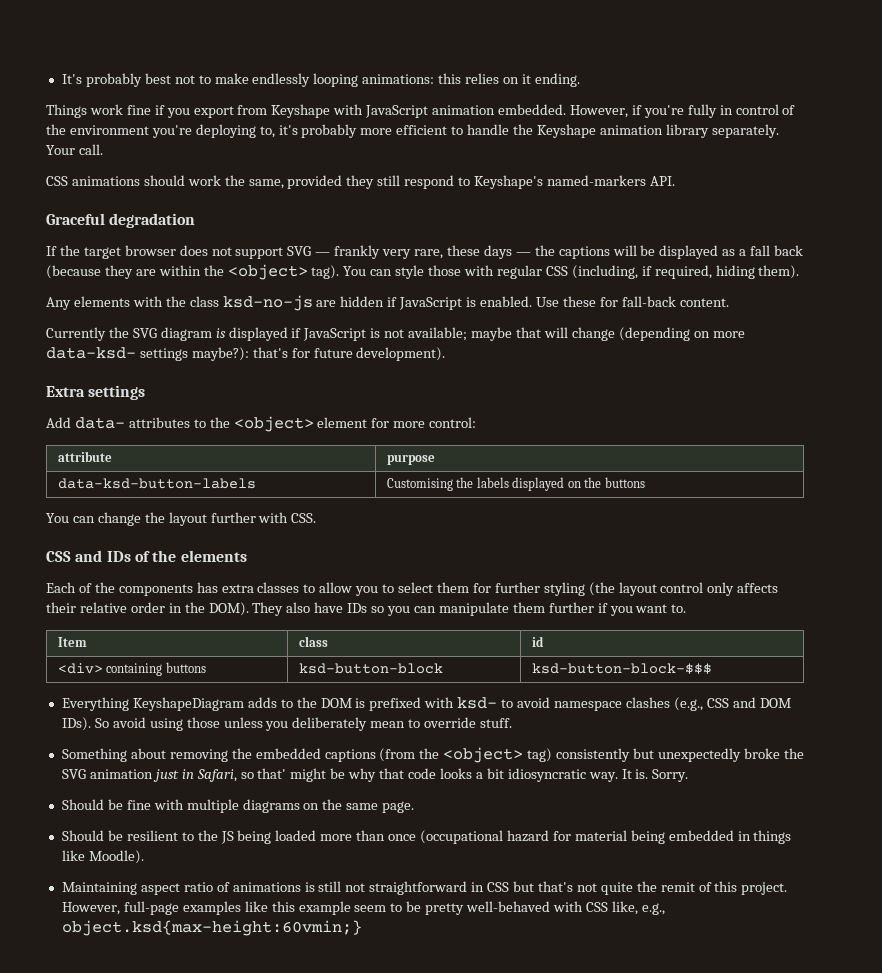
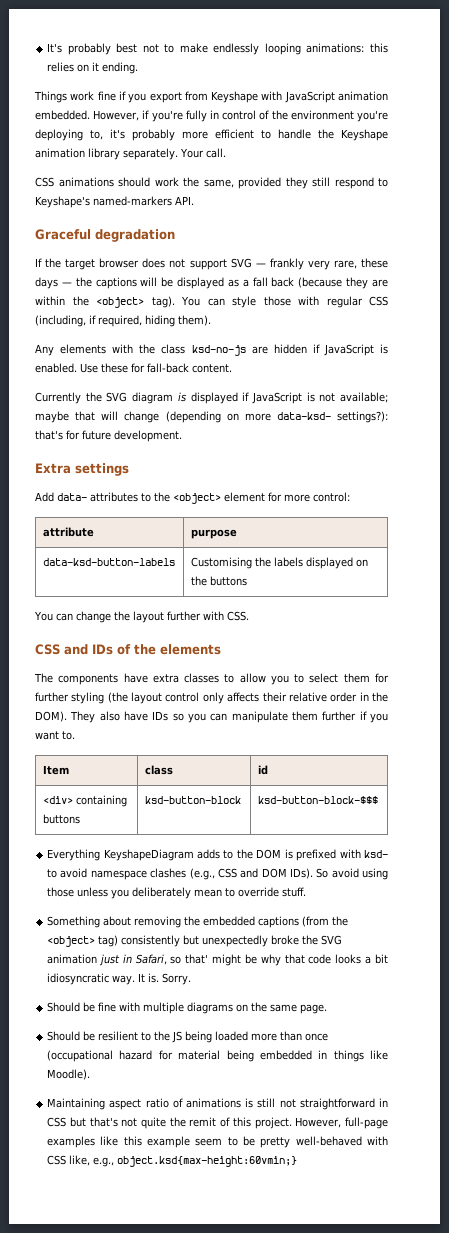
[139,347,249,361] settings maybe?): -> [337,411,388,423] settings?):
[356,347,446,361] development). -> [114,430,182,442] development.
[46,582,218,596] Each of the components has -> [34,673,148,685] The components have

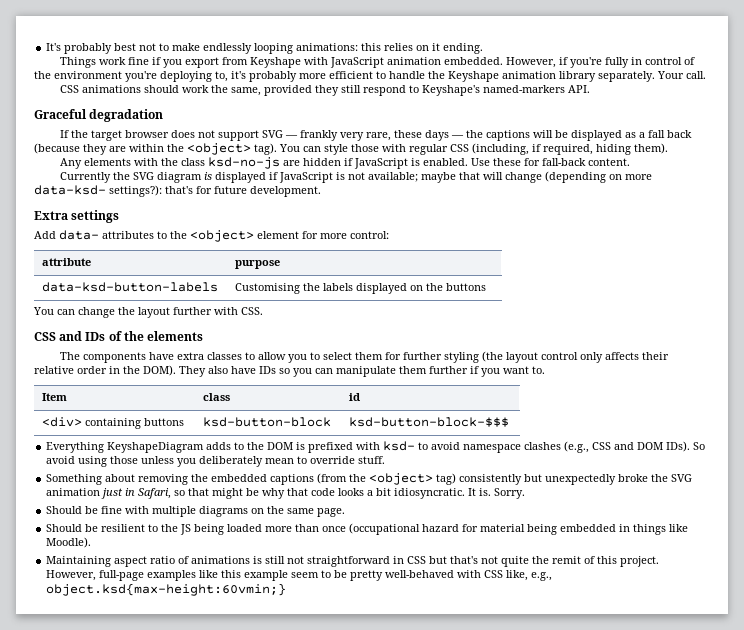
[185,954,209,964] that' -> [188,488,210,496] that
[47,973,136,985] idiosyncratic way. -> [394,488,466,499] idiosyncratic.

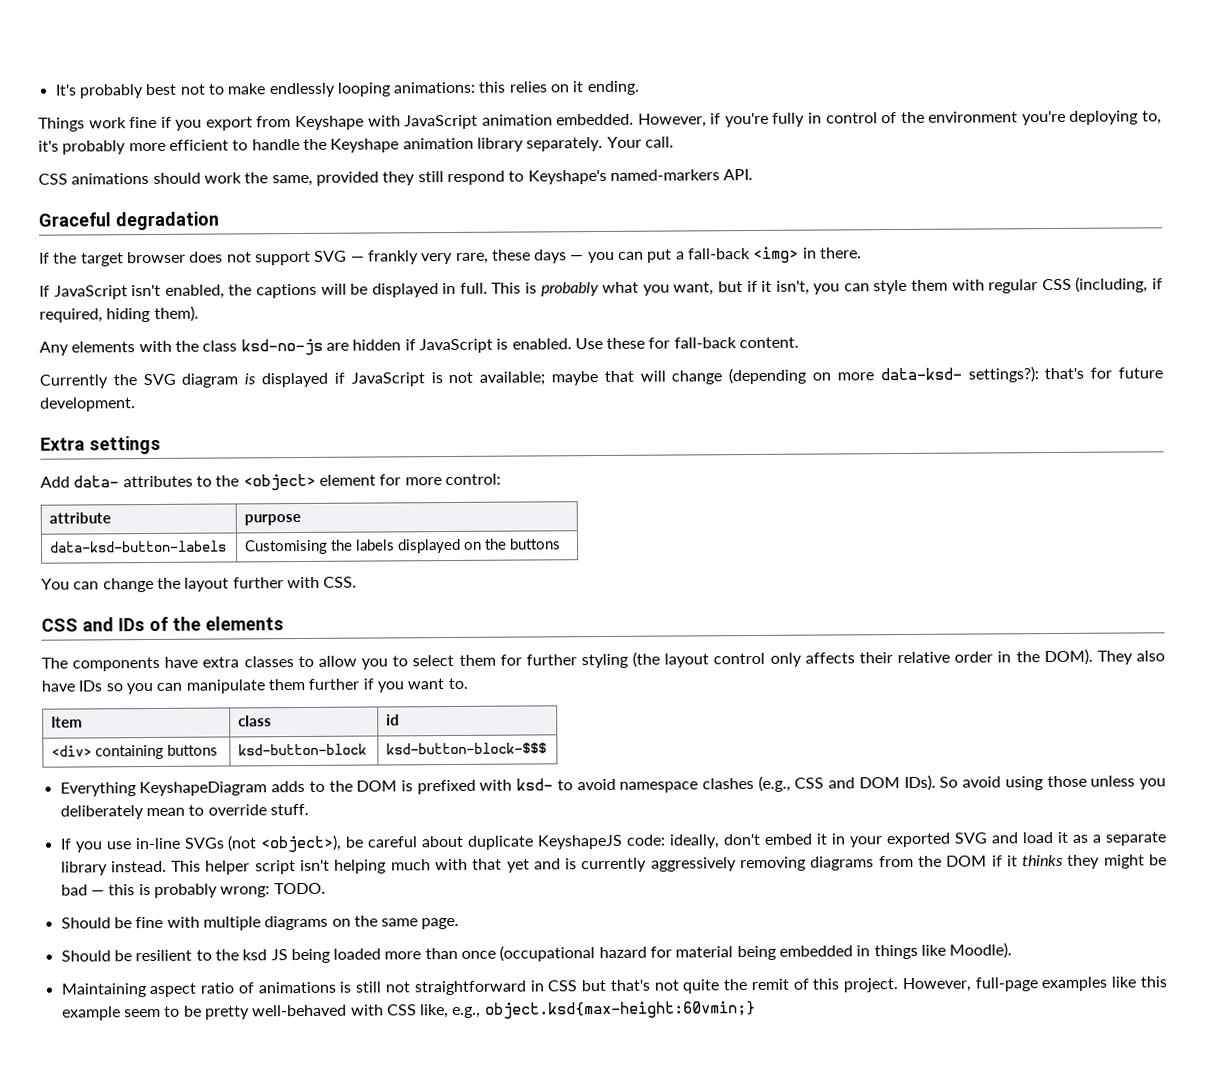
(464, 136) none -> [587,246,863,264] [39,284,225,300] you can put a fall-back <img> in there. // If JavaScript isn't enabled,
[624,130,692,138] [34,143,300,155] as a fall back (because they are within the <object> tag). You -> [442,280,841,297] in full. This is probably what you want, but if it isn't, you
[351,144,379,152] those -> [911,279,949,291] them
[46,473,693,485] [46,488,526,499] Something about removing the embedded captions (from the <object> tag) consistently but unexpectedly broke the SVG animation just in Safari, so that might be why that code looks a bit idiosyncratic. It is. Sorry. -> [59,831,1168,853] [60,854,1168,876] [60,882,326,898] If you use in-line SVGs (not <object>), be careful about duplicate KeyshapeJS code: ideally, don't embed it in your exported SVG and load it as a separate library instead. This helper script isn't helping much with that yet and is currently aggressively removing diagrams from the DOM if it thinks they might be bad — this is probably wrong: TODO.
(179, 528) none -> [242,949,268,961] ksd

